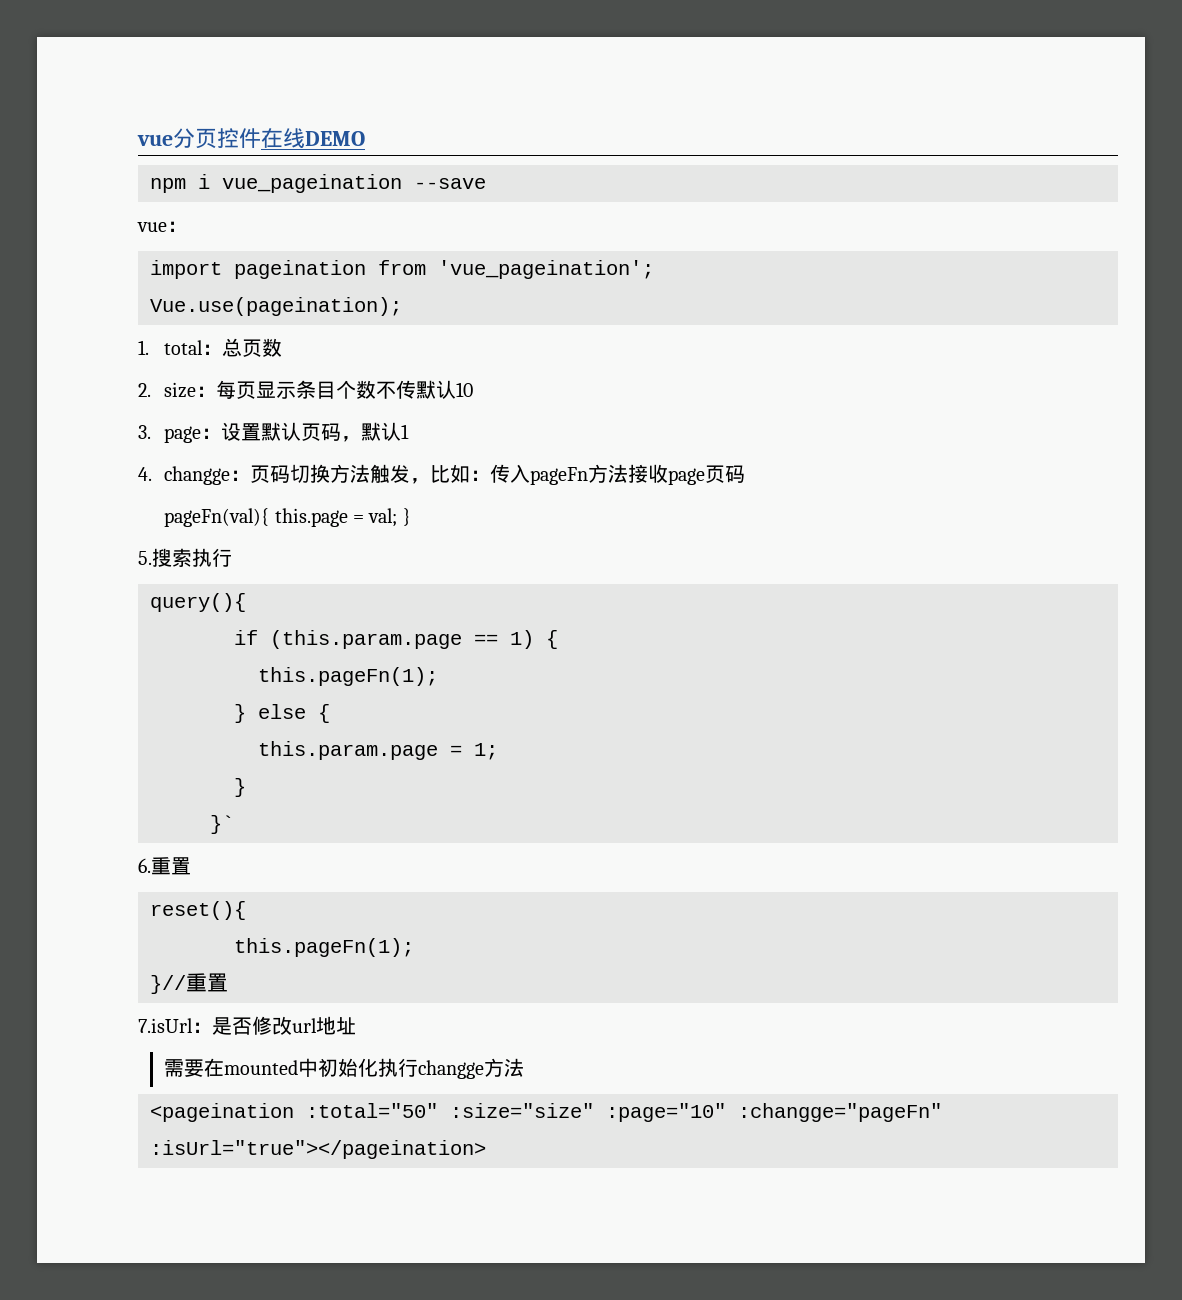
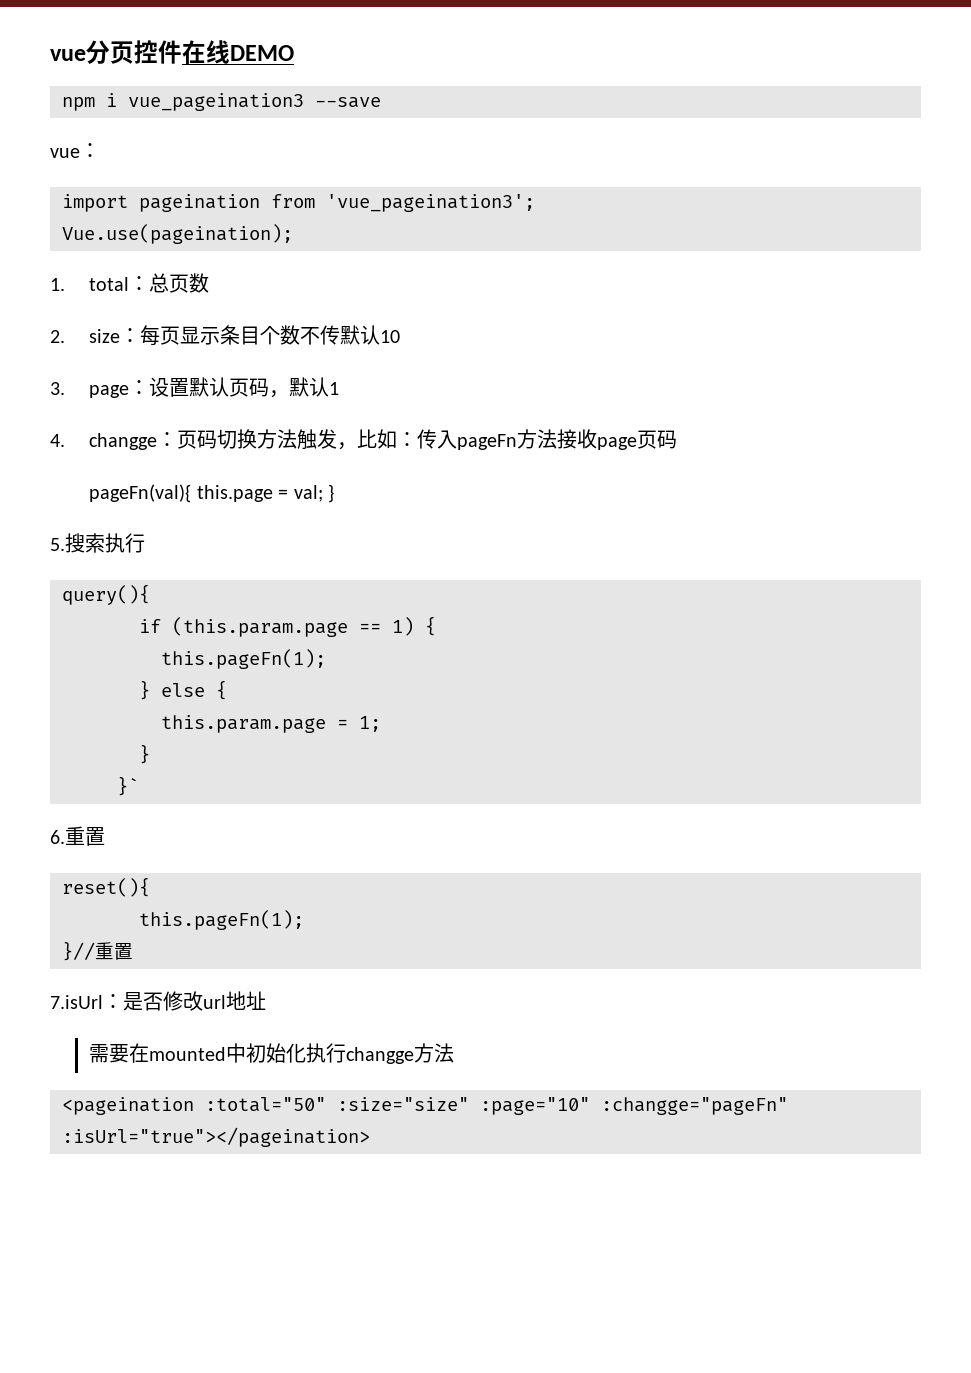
[222,174,402,193] vue_pageination -> [128,93,304,111] vue_pageination3
[438,260,654,279] 'vue_pageination'; -> [326,194,535,212] 'vue_pageination3';

